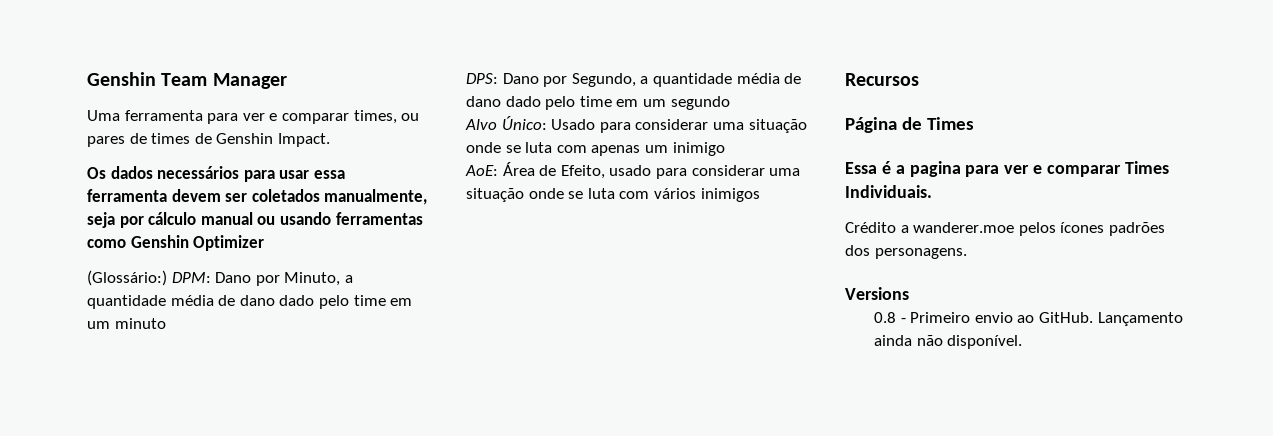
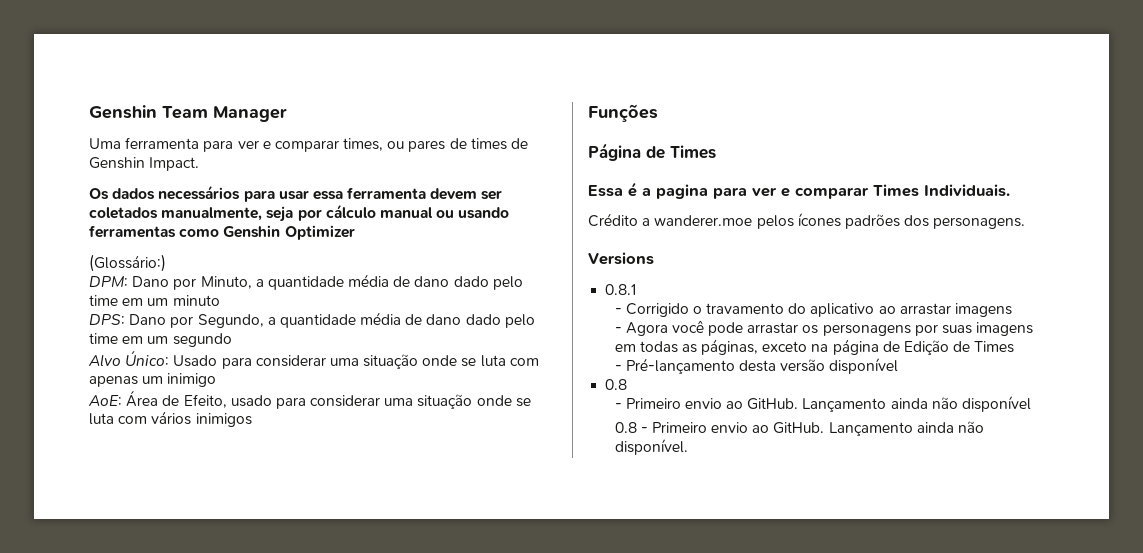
(167, 278) none -> (166, 263) //
[845,73,919,86] Recursos -> [588,104,658,122] Funções
(909, 293) none -> [605,284,637,295] [614,303,1013,317] [614,320,1034,336] [614,339,1015,355] [614,358,899,374] [605,379,628,390] [614,396,1032,412] // 0.8.1 // - Corrigido o travamento do aplicativo ao arrastar imagens // - Agora você pode arrastar os personagens por suas imagens em todas as páginas, exceto na página de Edição de Times // - Pré-lançamento desta versão disponível // 0.8 // - Primeiro envio ao GitHub. Lançamento ainda não disponível

